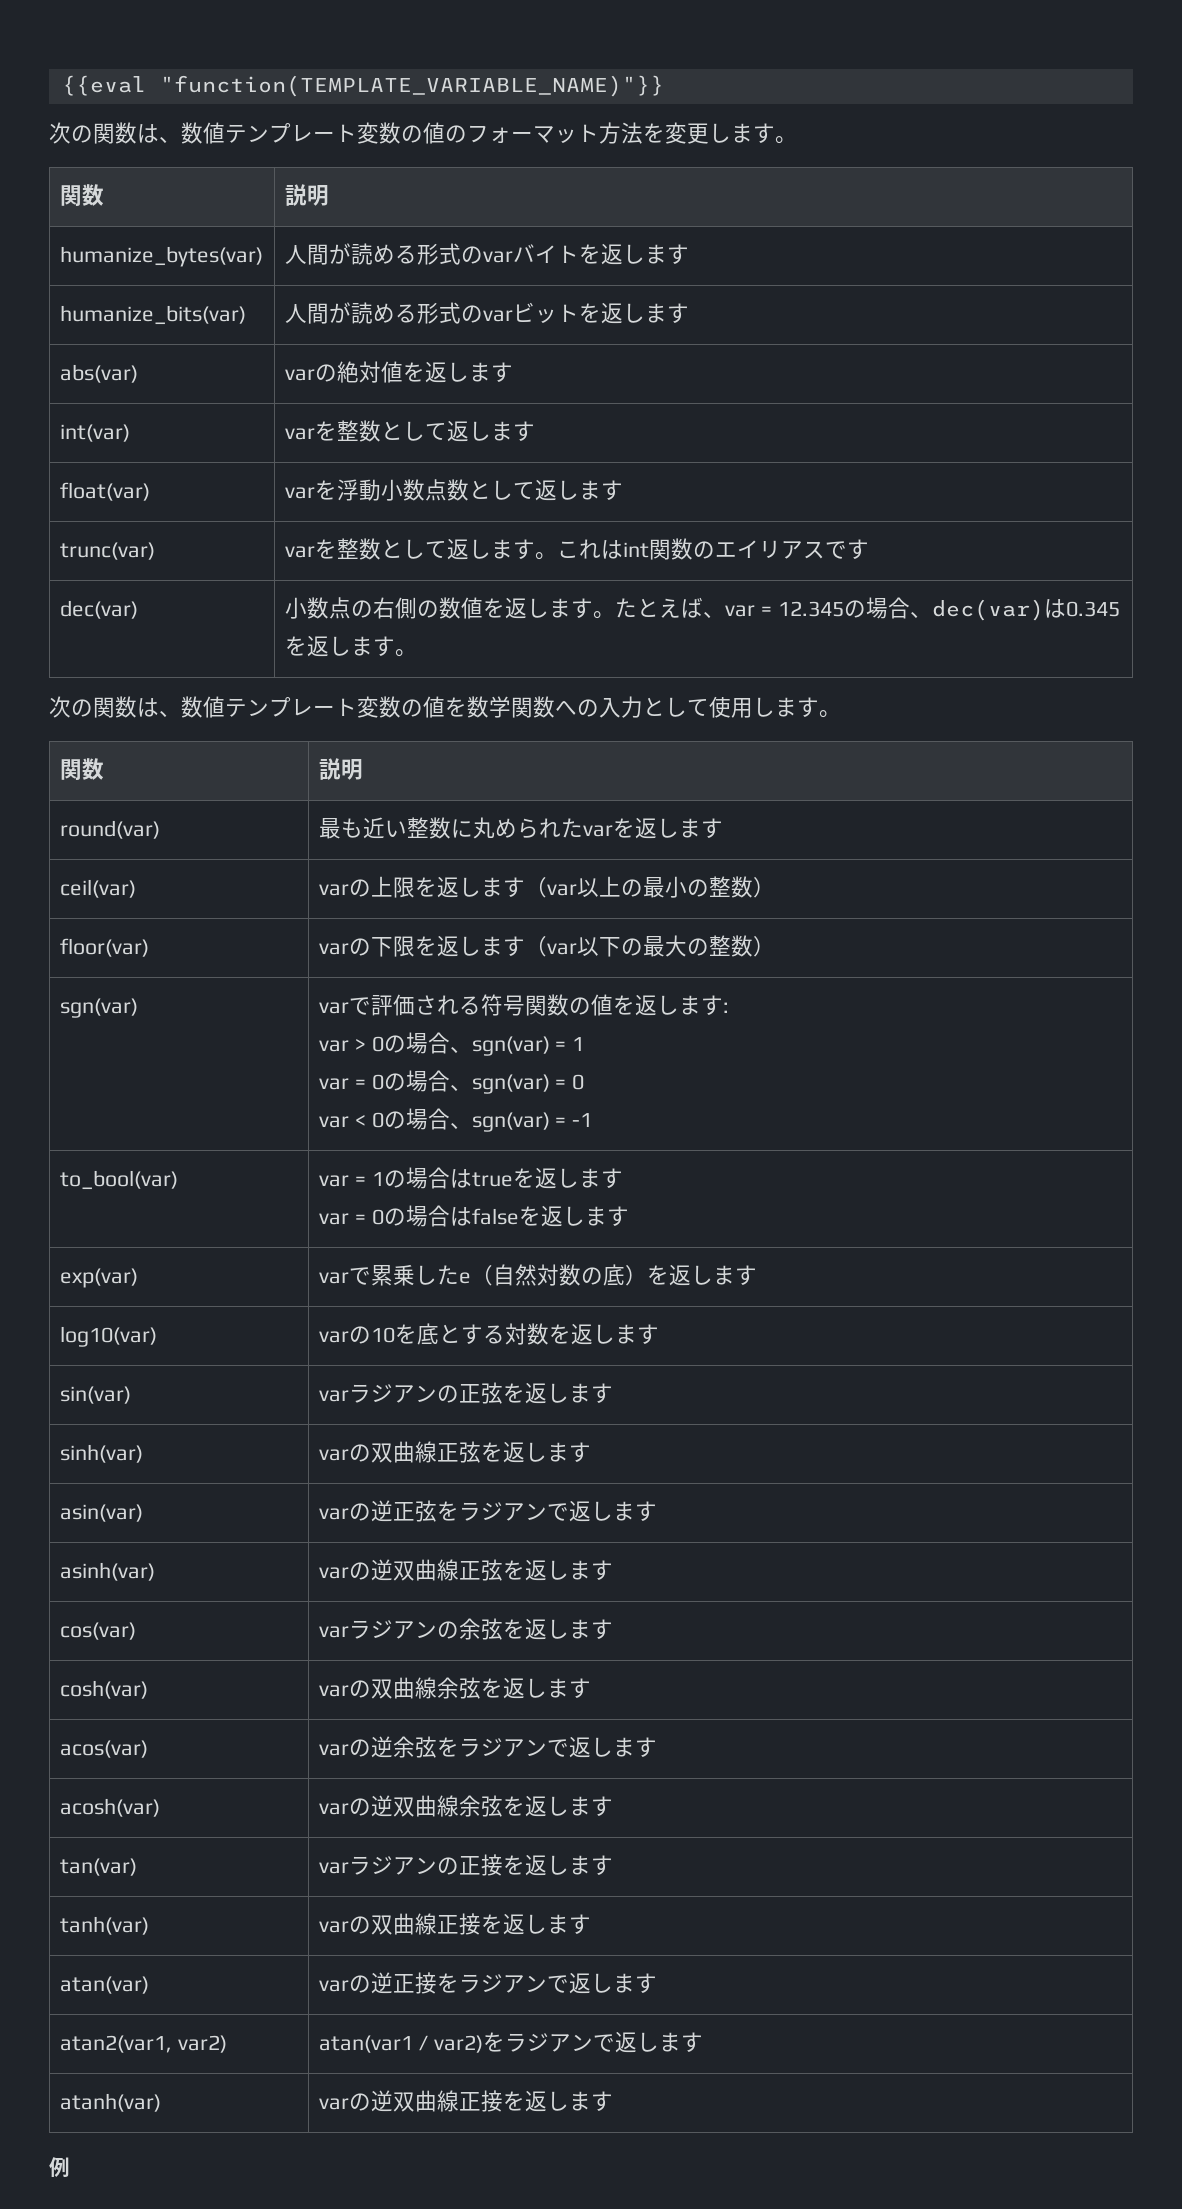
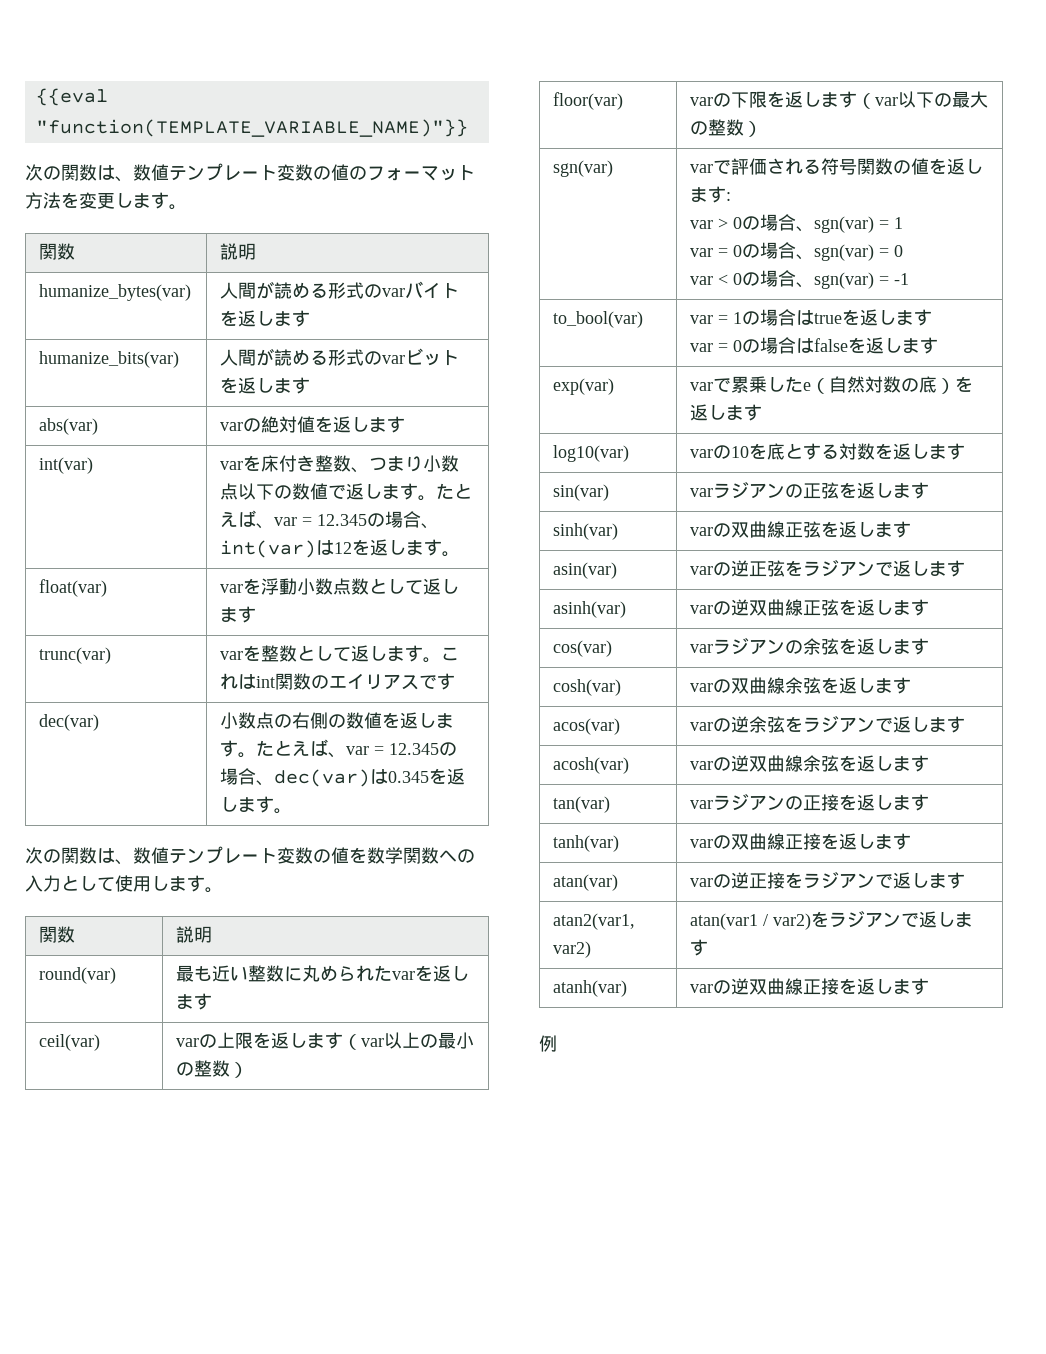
[336,420,535,442] 整数として返します -> [261,455,460,473] [220,483,473,501] [220,510,440,529] [220,539,461,558] 床付き整数、つまり小数点以下の数値で返します。たとえば、var = 12.345の場合、int(var)は12を返します。

